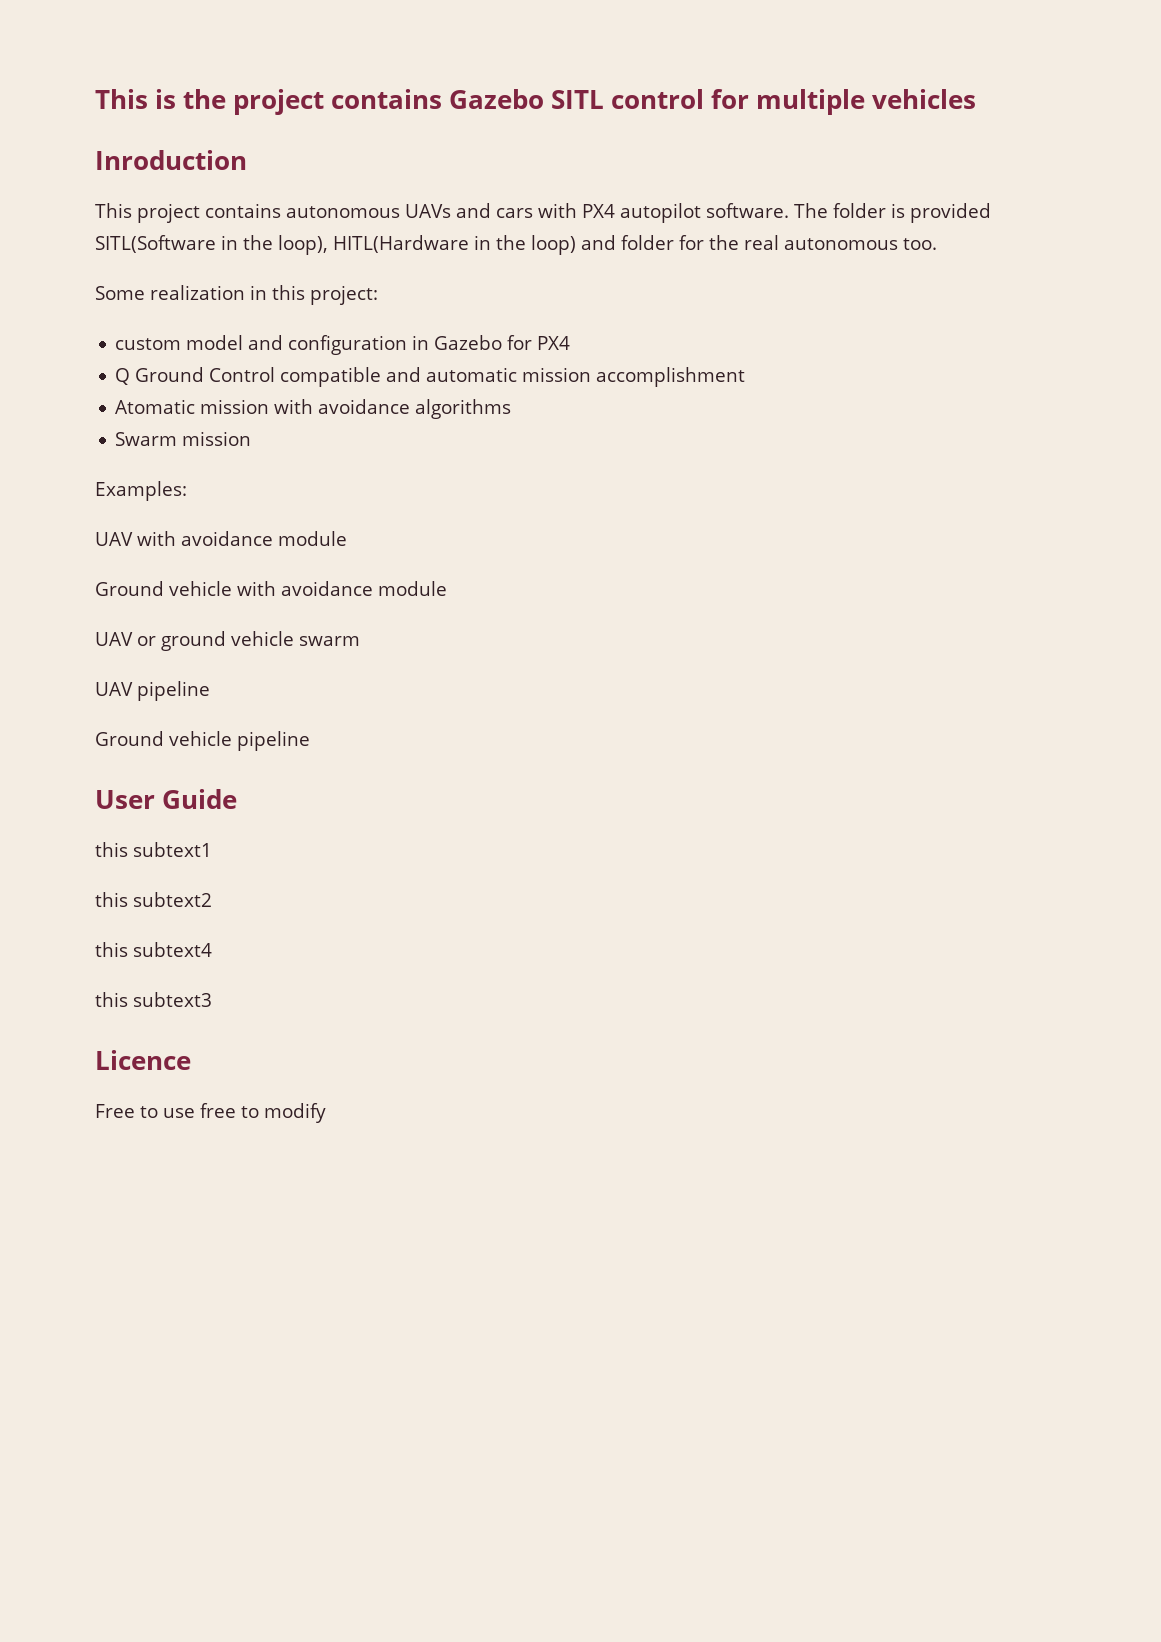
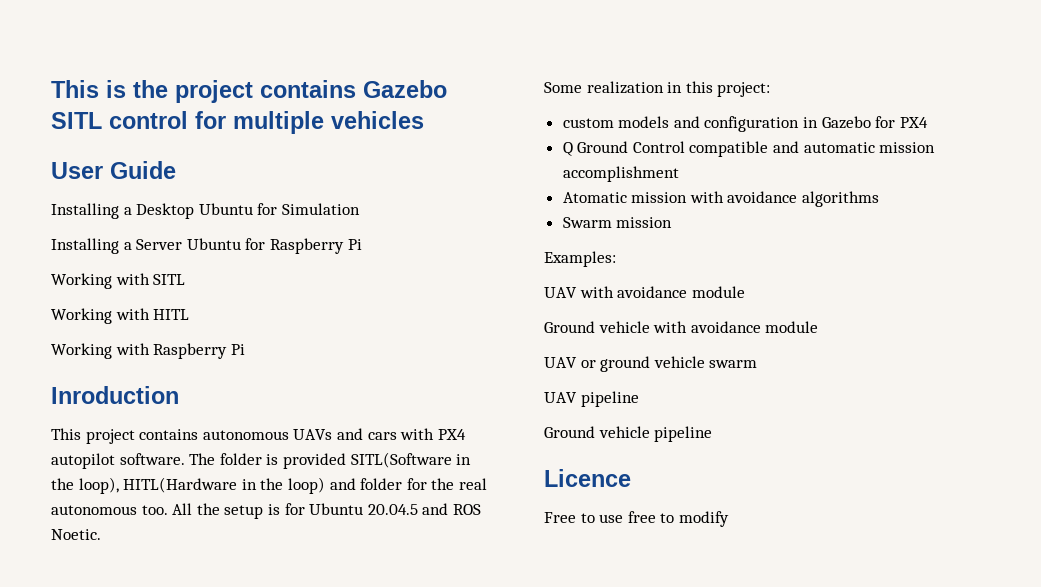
(977, 99) none -> [51,161,176,179] [51,203,360,219] [51,238,362,254] [51,273,186,289] [51,308,190,324] [51,343,245,359] // User Guide // Installing a Desktop Ubuntu for Simulation // Installing a Server Ubuntu for Raspberry Pi // Working with SITL // Working with HITL // Working with Raspberry Pi
(937, 244) none -> [172,503,481,519] [51,529,101,540] All the setup is for Ubuntu 20.04.5 and ROS Noetic.
[186,335,244,350] model -> [618,116,670,128] models
[95,789,238,809] [95,842,212,857] [95,892,212,907] [95,942,212,957] [95,992,212,1007] // User Guide // this subtext1 // this subtext2 // this subtext4 // this subtext3 -> (713, 434) none

